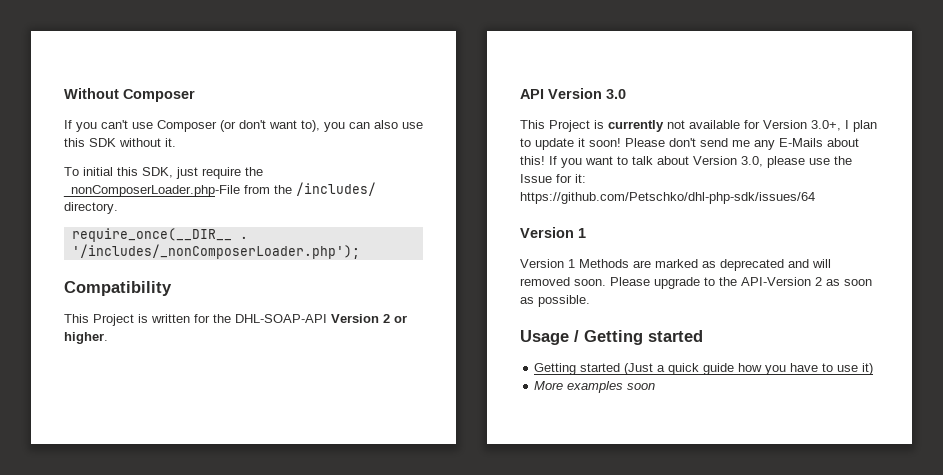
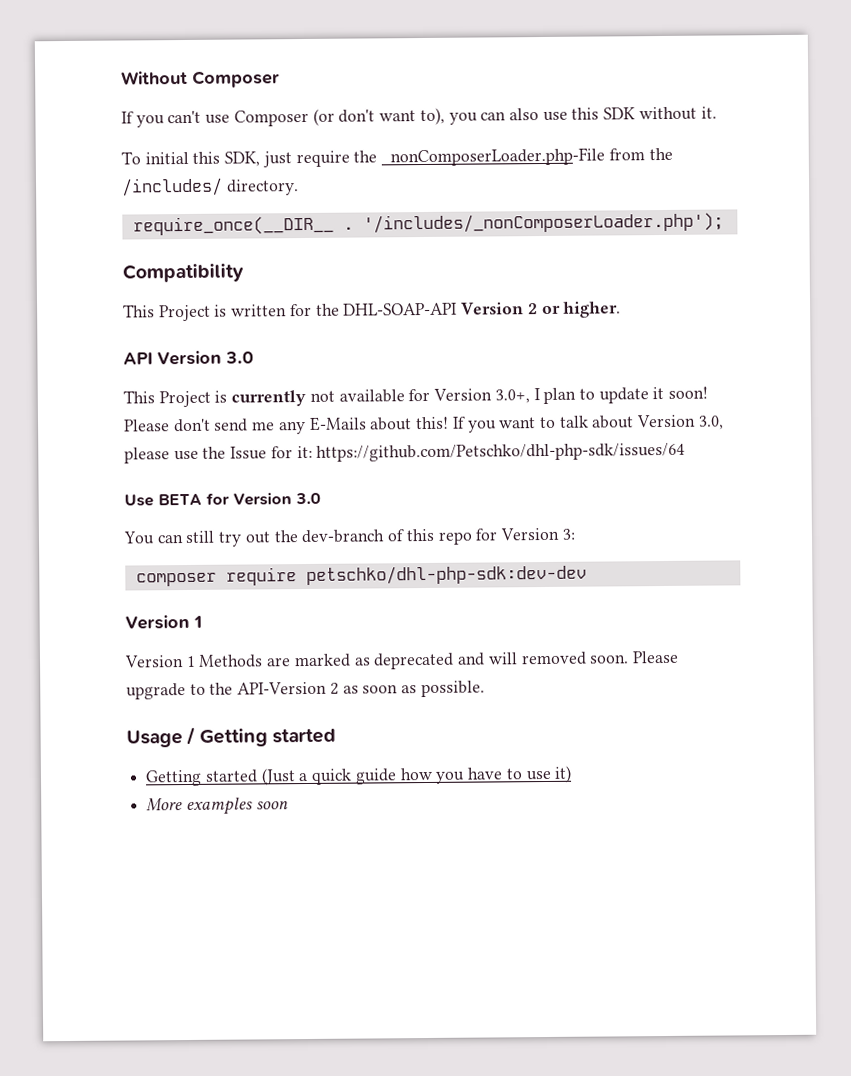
(815, 198) none -> [124,492,321,507] [123,527,576,547] [135,564,587,587] // Use BETA for Version 3.0 // You can still try out the dev-branch of this repo for Version 3: // composer require petschko/dhl-php-sdk:dev-dev

